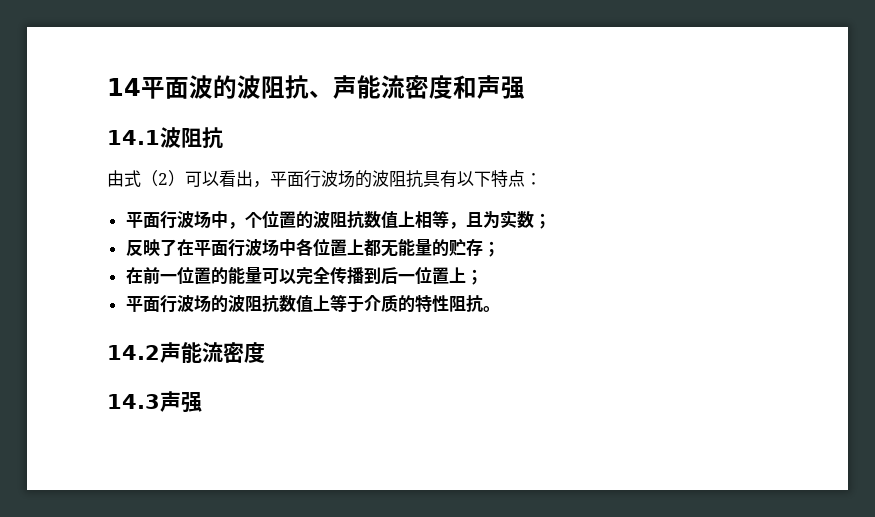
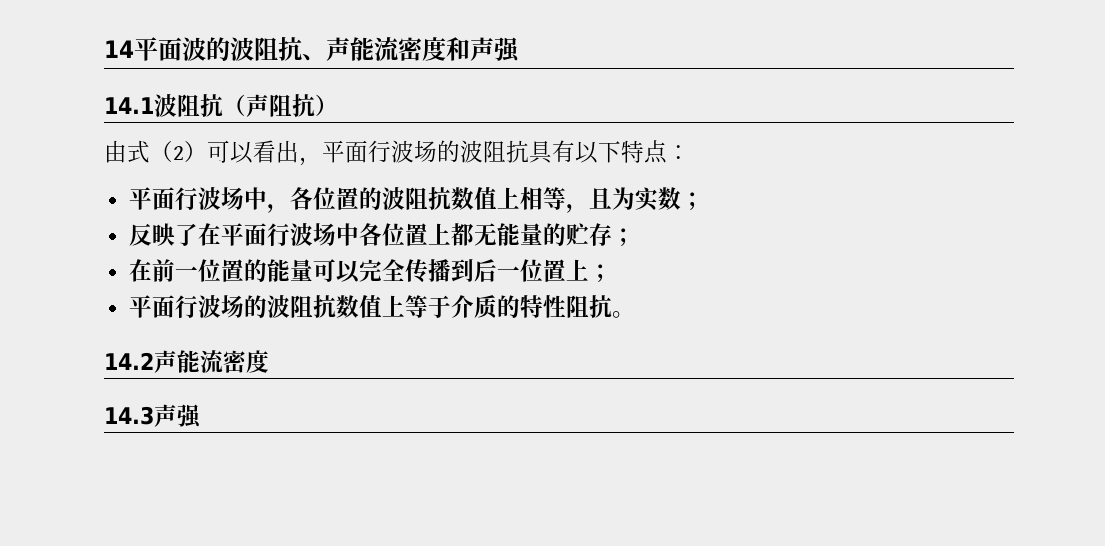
(223, 138) none -> [223,94,338,117] （声阻抗）
[244,212,262,228] 个 -> [289,187,313,210] 各

